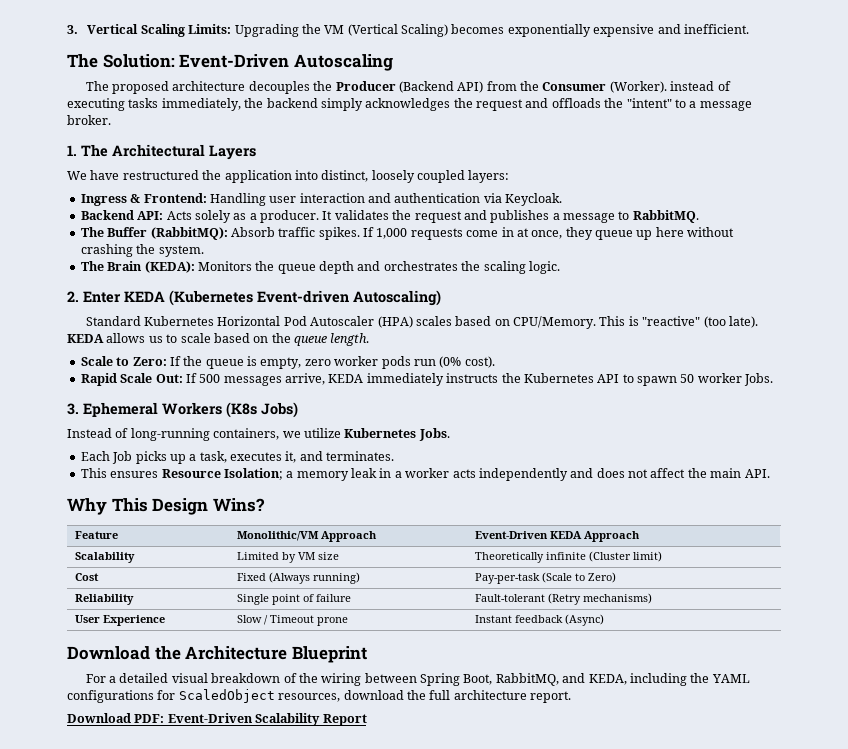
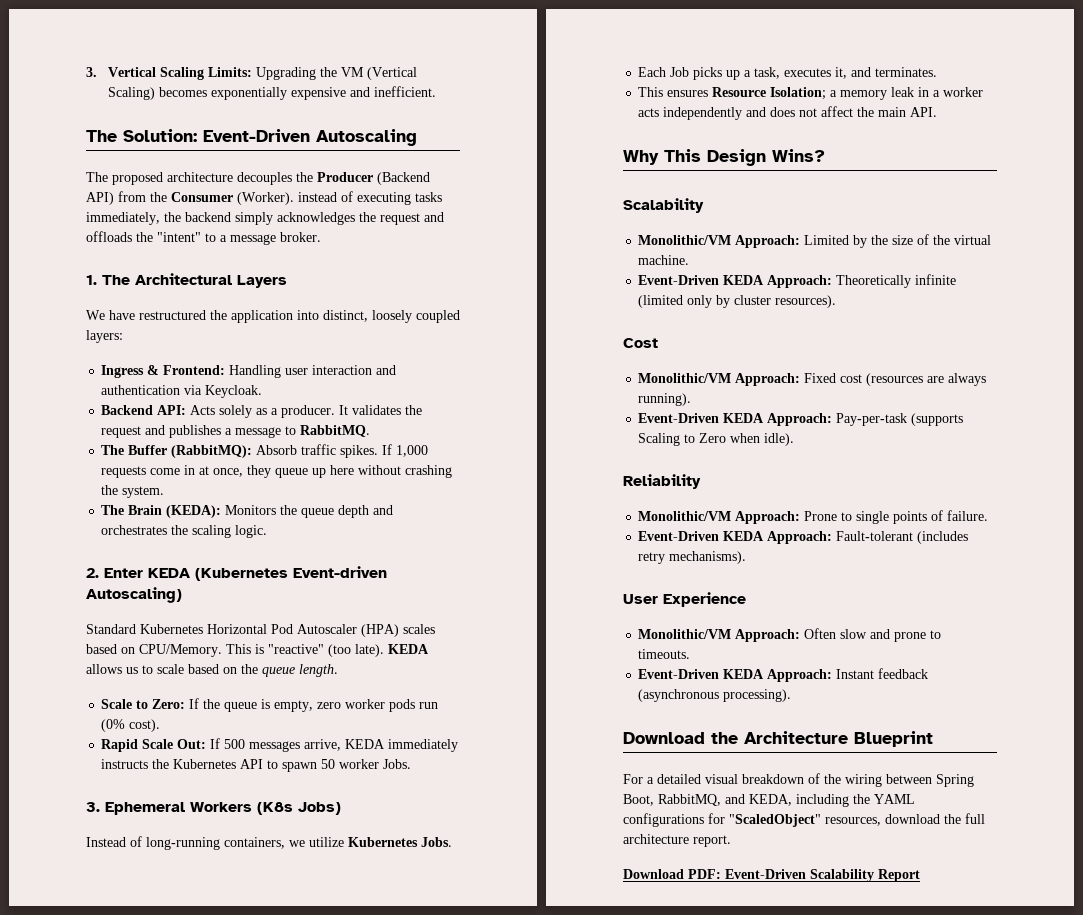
[74,531,118,539] [236,531,377,542] [474,531,640,542] [74,552,135,563] [236,552,339,563] [474,551,662,563] [74,573,99,581] [236,572,360,584] [474,572,616,584] [74,594,134,605] [236,594,351,605] [474,593,652,605] [74,615,165,626] [236,615,348,626] [474,614,604,626] // Feature | Monolithic/VM Approach | Event-Driven KEDA Approach // Scalability | Limited by VM size | Theoretically infinite (Cluster limit) // Cost | Fixed (Always running) | Pay-per-task (Scale to Zero) // Reliability | Single point of failure | Fault-tolerant (Retry mechanisms) // User Experience | Slow / Timeout prone | Instant feedback (Async) -> [623,198,704,213] [638,234,992,248] [638,255,690,265] [638,274,957,288] [638,295,837,308] [623,338,658,348] [638,373,987,386] [638,393,692,406] [638,413,964,426] [638,433,795,446] [623,474,701,489] [638,510,989,524] [638,531,969,544] [638,551,747,564] [623,592,746,607] [638,628,942,642] [638,649,691,659] [638,668,929,682] [638,689,792,702] // Scalability // Monolithic/VM Approach: Limited by the size of the virtual machine. // Event-Driven KEDA Approach: Theoretically infinite (limited only by cluster resources). // Cost // Monolithic/VM Approach: Fixed cost (resources are always running). // Event-Driven KEDA Approach: Pay-per-task (supports Scaling to Zero when idle). // Reliability // Monolithic/VM Approach: Prone to single points of failure. // Event-Driven KEDA Approach: Fault-tolerant (includes retry mechanisms). // User Experience // Monolithic/VM Approach: Often slow and prone to timeouts. // Event-Driven KEDA Approach: Instant feedback (asynchronous processing).
[178,689,275,703] ScaledObject -> [729,814,821,827] "ScaledObject"

